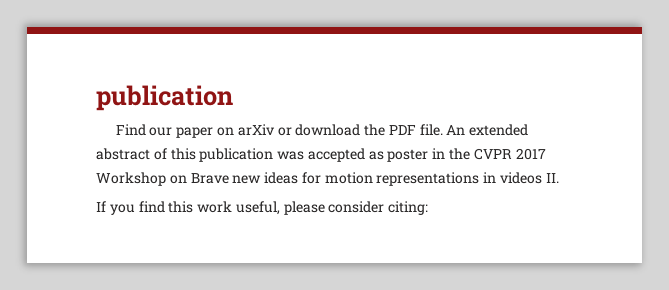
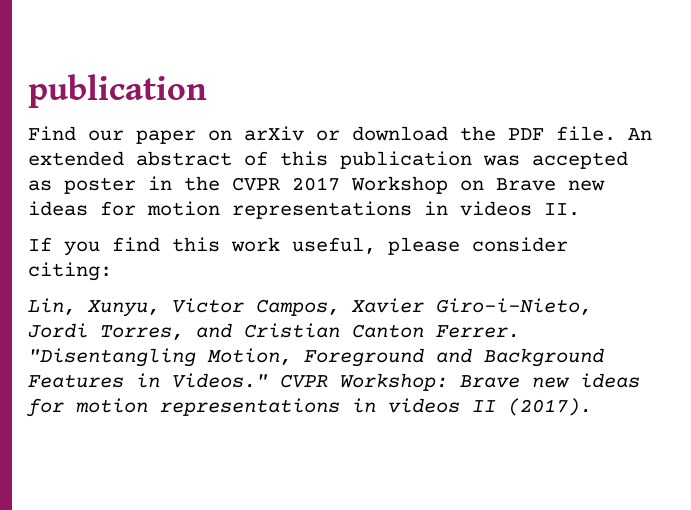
(429, 208) none -> [28,298,592,317] [28,323,520,340] [28,348,604,367] [28,373,640,391] [26,398,592,417] // Lin, Xunyu, Victor Campos, Xavier Giro-i-Nieto, Jordi Torres, and Cristian Canton Ferrer. "Disentangling Motion, Foreground and Background Features in Videos." CVPR Workshop: Brave new ideas for motion representations in videos II (2017).

